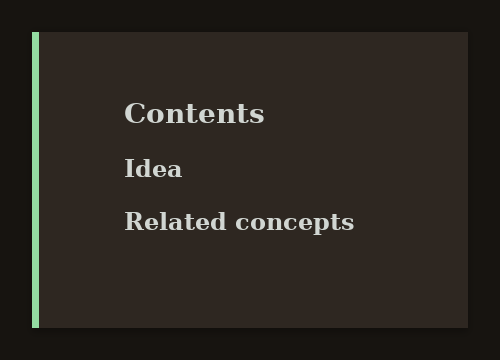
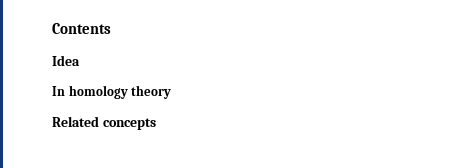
(183, 168) none -> [52,85,172,99] // In homology theory

